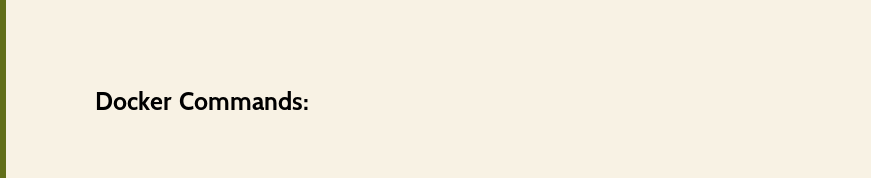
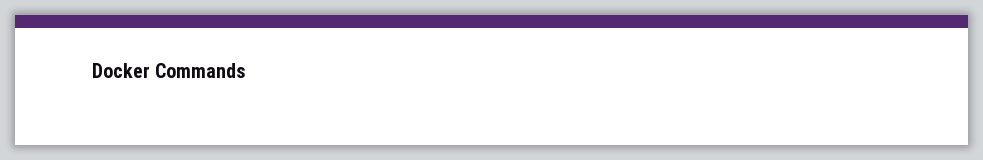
[178,91,309,110] Commands: -> [155,63,247,78] Commands

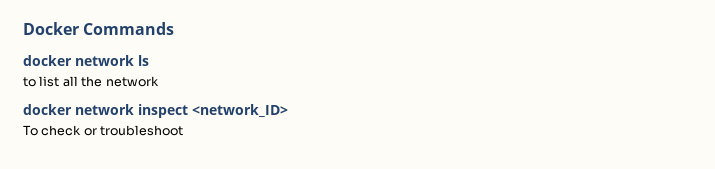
(247, 70) none -> [23,55,149,66] [23,76,159,87] [23,104,288,118] [23,125,184,136] // docker network ls // to list all the network // docker network inspect <network_ID> // To check or troubleshoot

